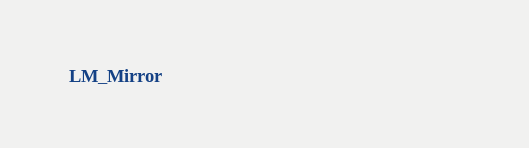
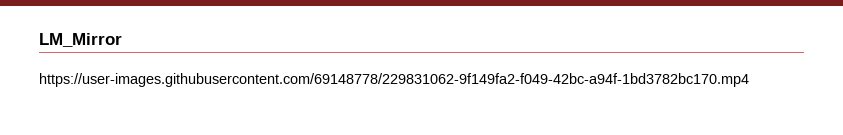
(162, 76) none -> [39,73,749,87] // https://user-images.githubusercontent.com/69148778/229831062-9f149fa2-f049-42bc-a94f-1bd3782bc170.mp4

